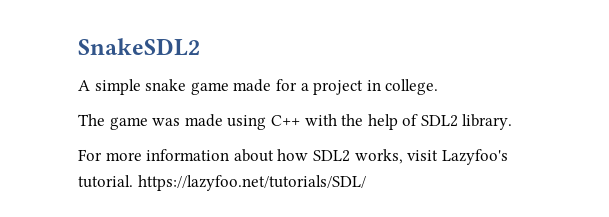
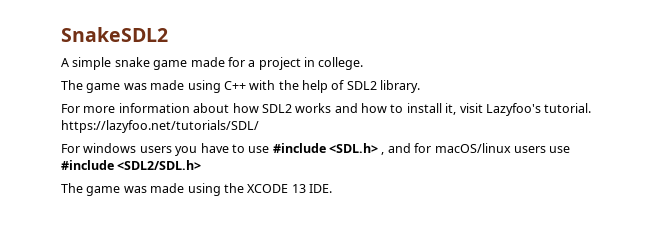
[354,149,508,165] [78,175,366,191] works, visit Lazyfoo's tutorial. https://lazyfoo.net/tutorials/SDL/ -> [295,103,592,116] [61,120,259,133] [61,143,571,156] [61,160,202,170] [61,183,332,196] works and how to install it, visit Lazyfoo's tutorial. https://lazyfoo.net/tutorials/SDL/ // For windows users you have to use #include <SDL.h> , and for macOS/linux users use #include <SDL2/SDL.h> // The game was made using the XCODE 13 IDE.

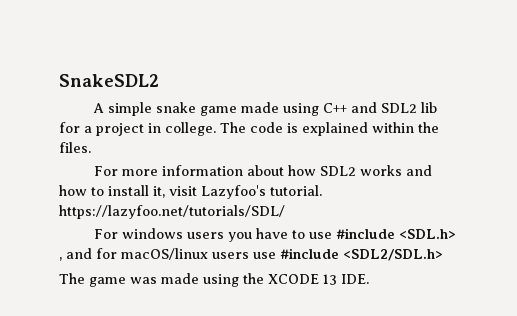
(225, 62) none -> [283,102,438,116] using C++ and SDL2 lib
[61,80,421,93] // The game was made using C++ with the help of SDL2 library. -> [220,122,439,136] [59,142,91,153] The code is explained within the files.

